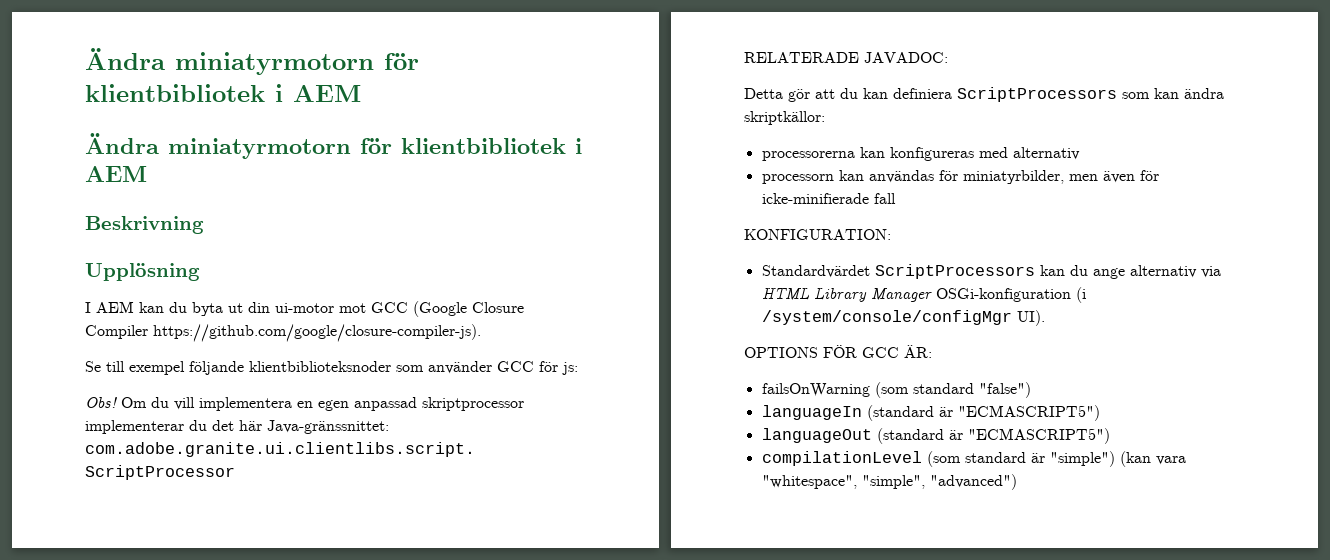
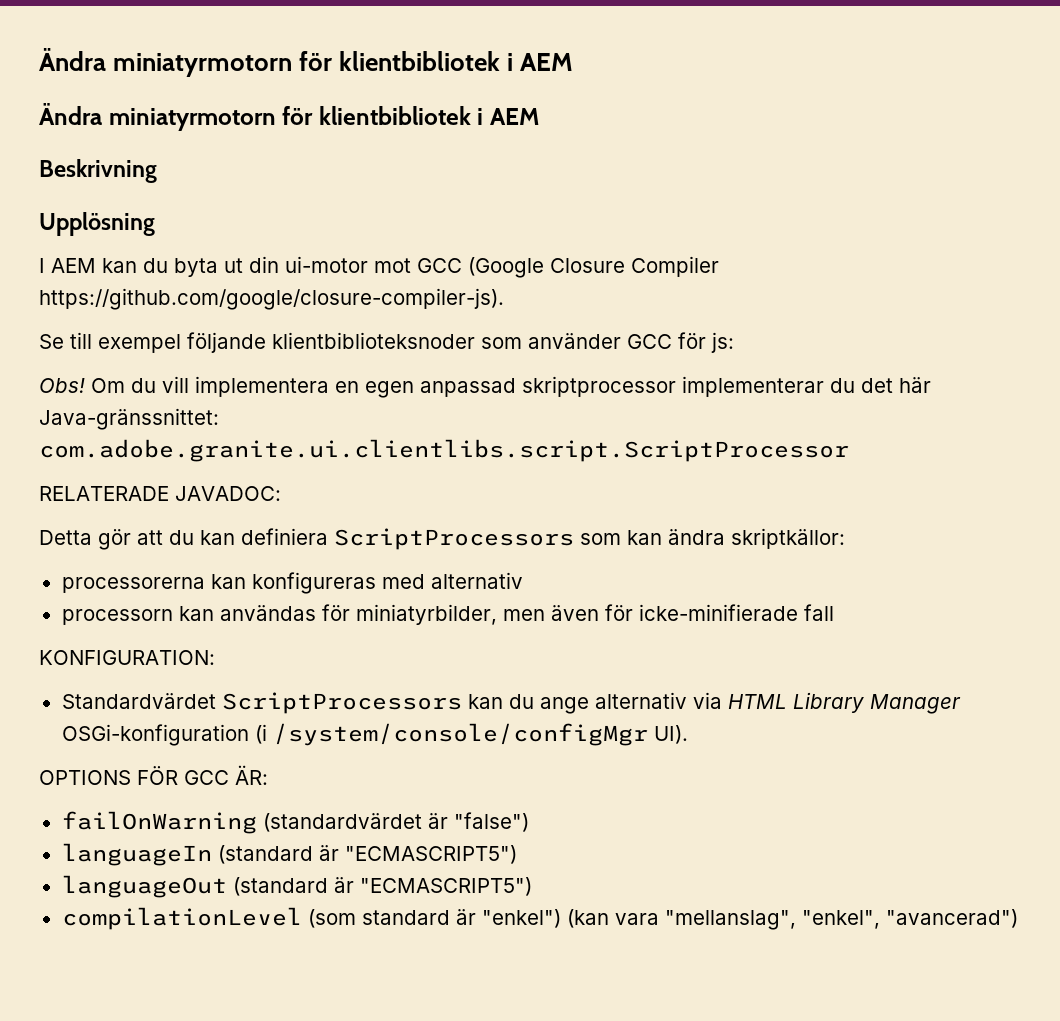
[761,382,974,398] failsOnWarning (som standard -> [61,811,448,834] failOnWarning (standardvärdet är
[1049,451,1115,467] "simple") -> [481,909,561,928] "enkel")
[761,474,1017,490] "whitespace", "simple", "advanced") -> [664,909,1018,930] "mellanslag", "enkel", "avancerad")

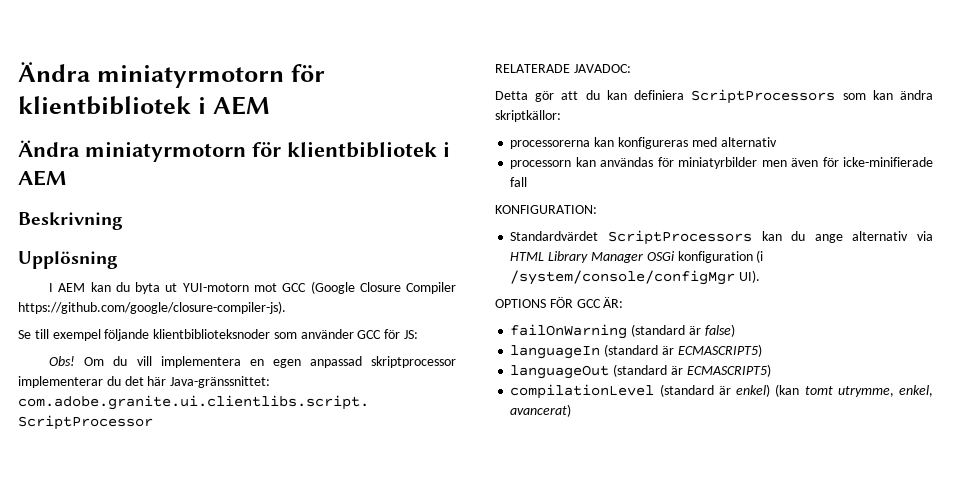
[249,256,368,273] din ui-motor -> [182,283,249,292] YUI-motorn
[711,332,734,353] js: -> [404,330,419,339] JS:
[355,604,497,625] miniatyrbilder, -> [678,157,758,169] miniatyrbilder
[61,724,249,746] OSGi-konfiguration -> [646,251,753,263] OSGi konfiguration
[262,812,529,832] (standardvärdet är "false") -> [631,324,735,337] (standard är false)
[344,845,517,864] "ECMASCRIPT5") -> [677,344,762,357] ECMASCRIPT5)
[359,877,532,896] "ECMASCRIPT5") -> [686,364,771,377] ECMASCRIPT5)
[307,909,1018,930] (som standard är "enkel") (kan vara "mellanslag", "enkel", "avancerad") -> [659,384,933,397] [510,404,572,417] (standard är enkel) (kan tomt utrymme, enkel, avancerat)

